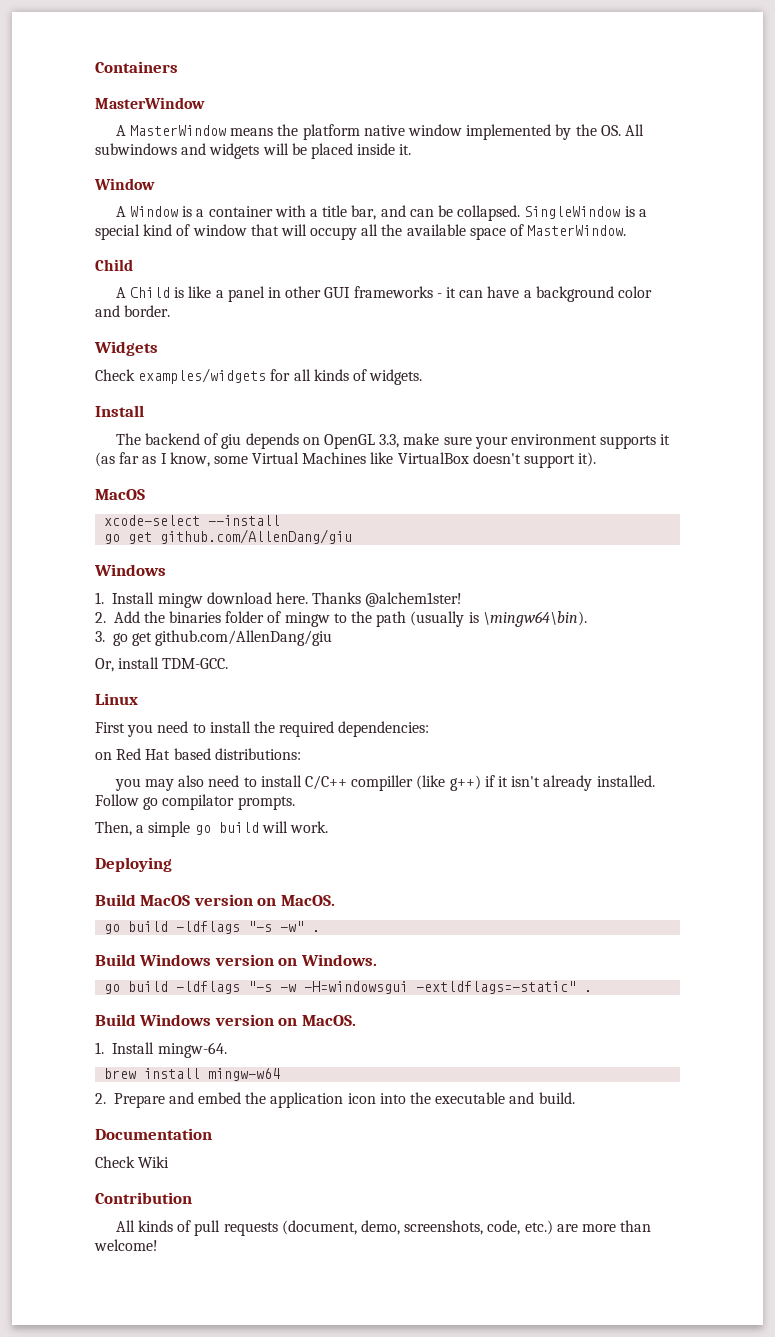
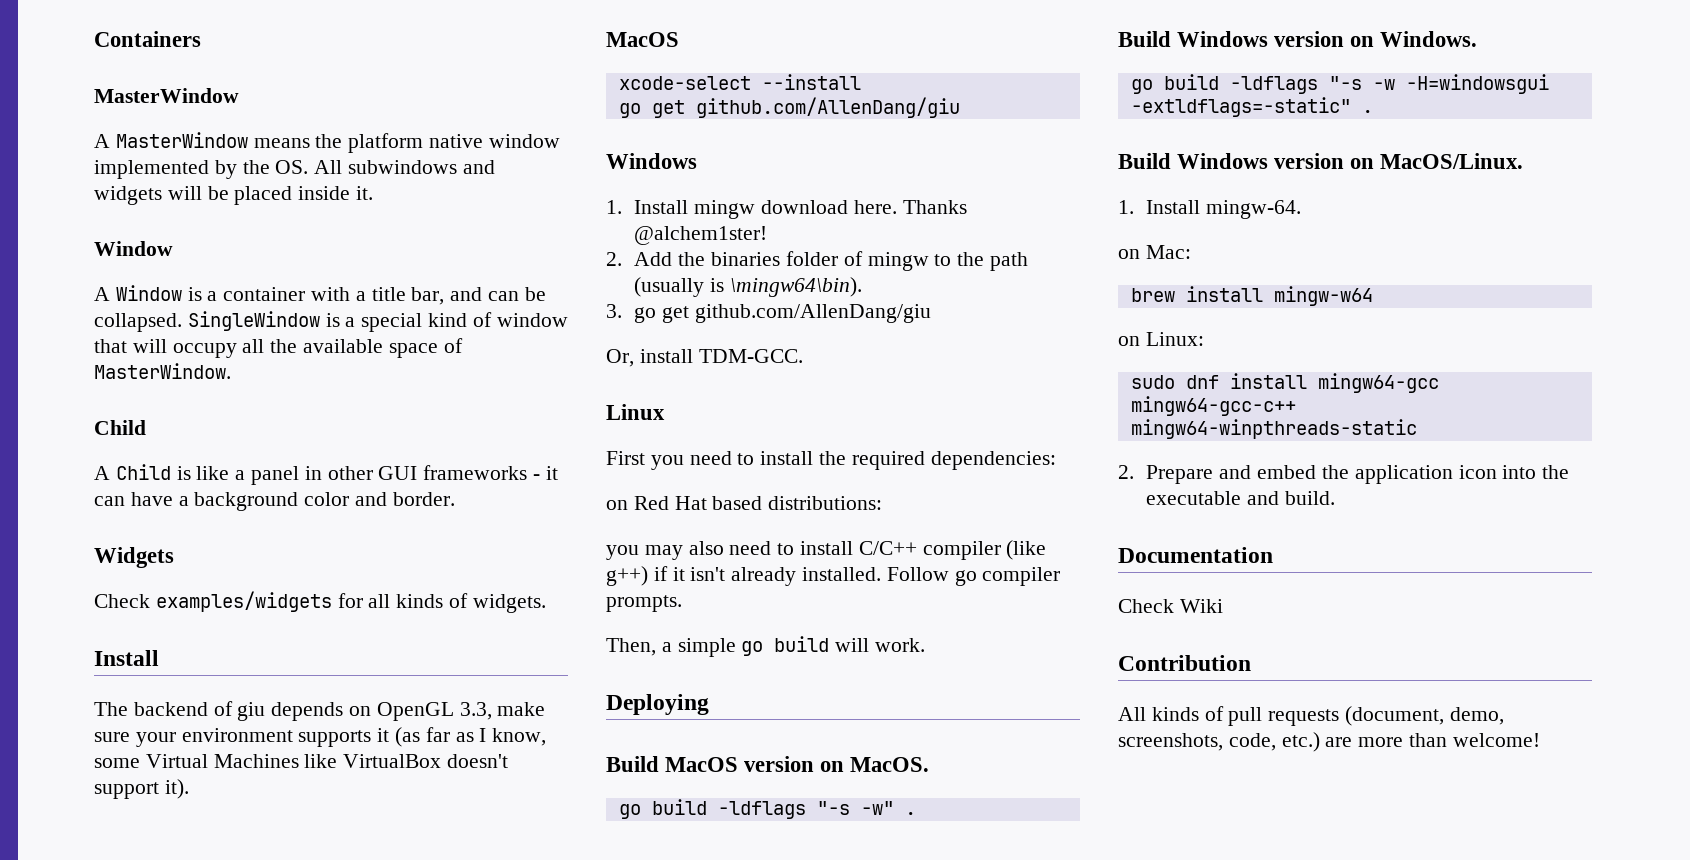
[351,775,414,791] compiller -> [922,541,1001,560] compiler
[162,794,235,810] compilator -> [982,567,1061,586] compiler
[301,1015,356,1026] MacOS. -> [1380,153,1524,169] MacOS/Linux.
(227, 1050) none -> [1118,245,1191,259] // on Mac:
(281, 1074) none -> [1118,332,1204,346] [1130,373,1439,393] [1130,396,1296,416] [1130,419,1417,439] // on Linux: // sudo dnf install mingw64-gcc mingw64-gcc-c++ mingw64-winpthreads-static

